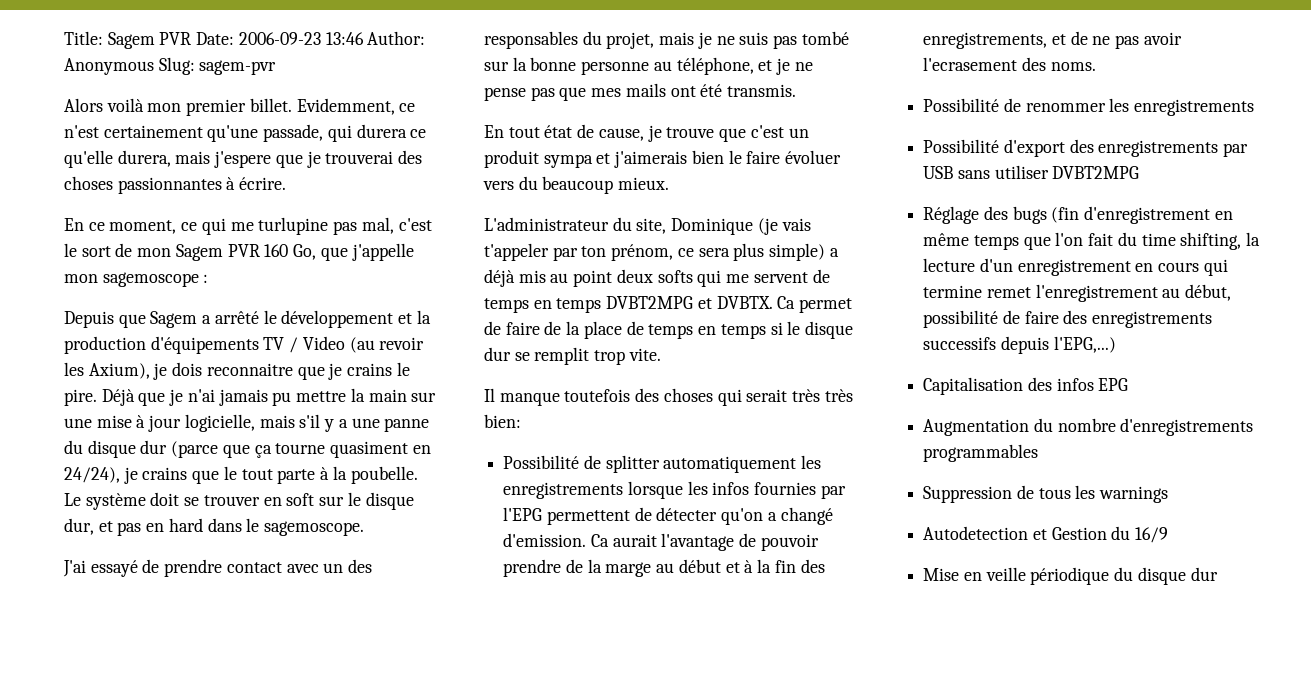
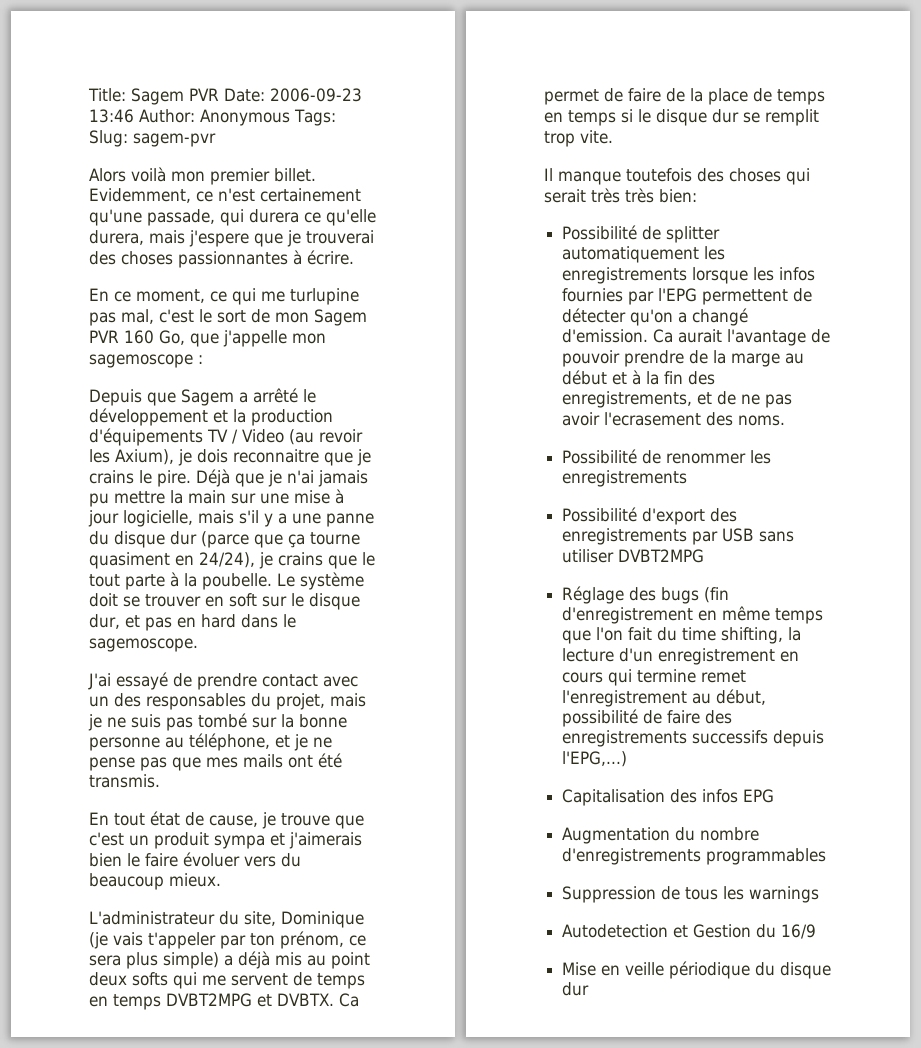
(154, 66) none -> [294,109,336,126] Tags:

